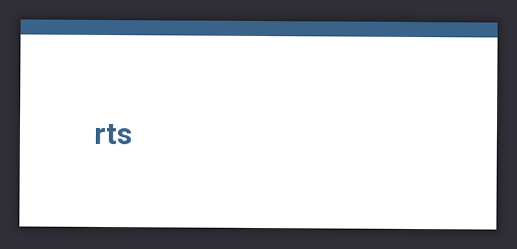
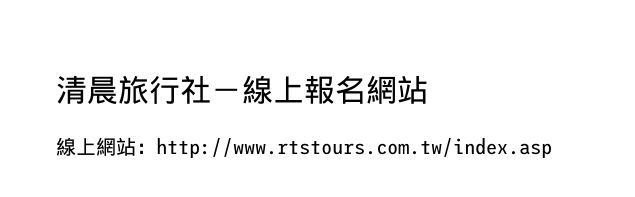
[93,123,132,145] rts -> [56,75,428,105] [56,137,552,158] 清晨旅行社－線上報名網站 // 線上網站：http://www.rtstours.com.tw/index.asp

